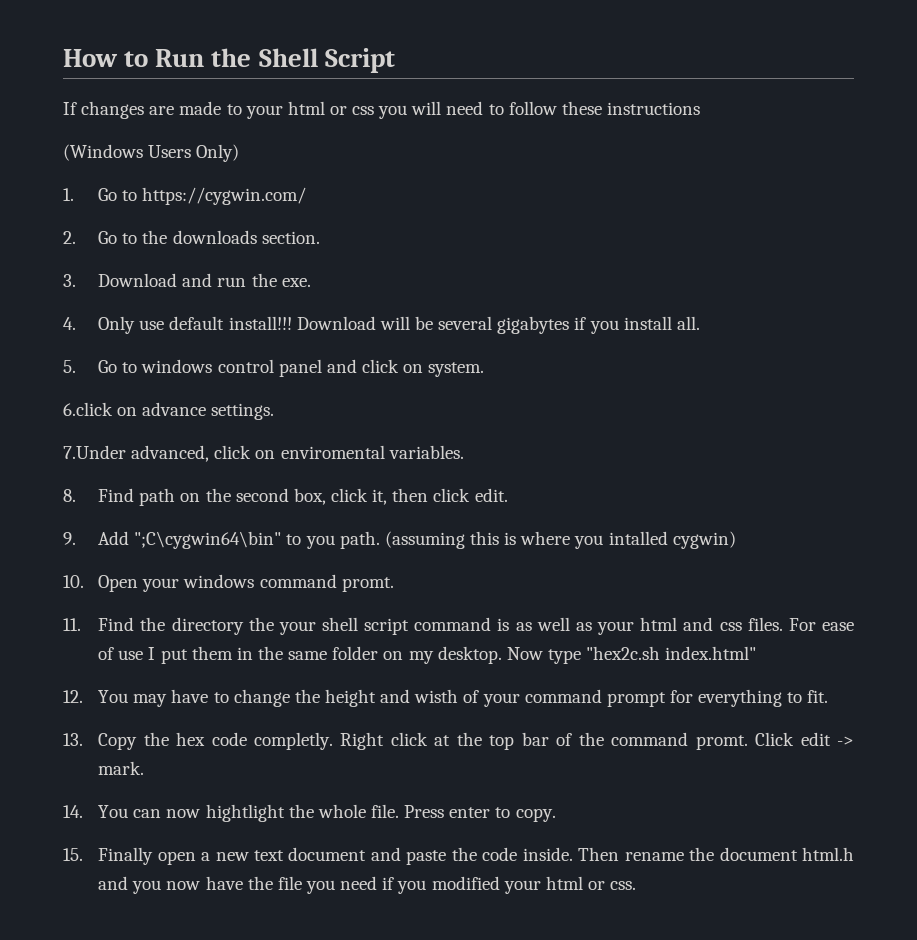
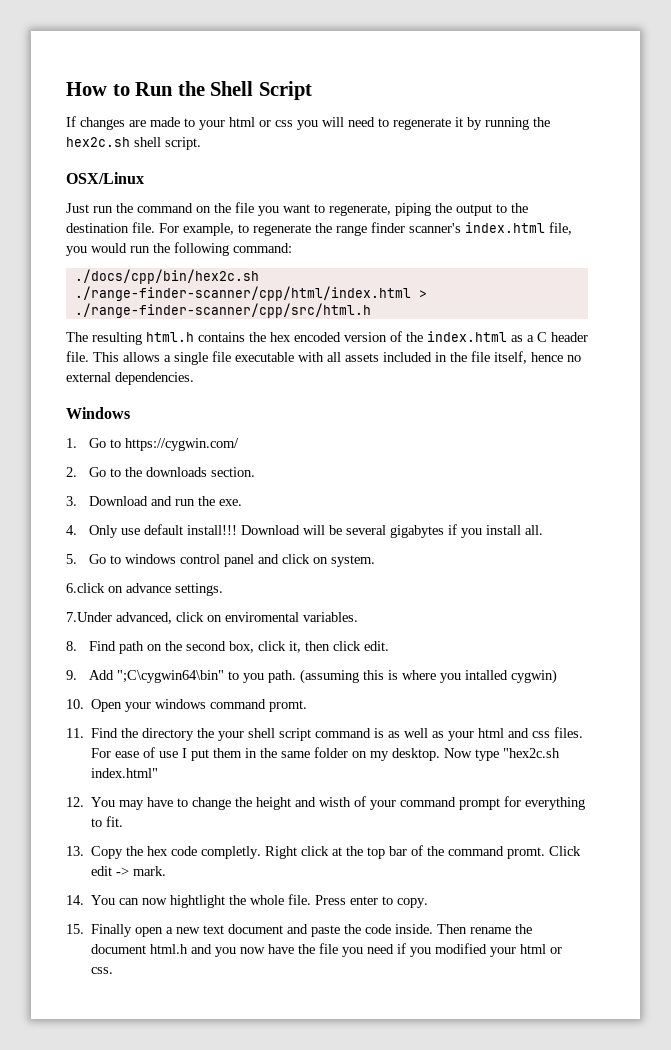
[508,101,700,115] [63,144,240,162] follow these instructions // (Windows Users Only) -> [393,117,550,130] [66,137,201,150] [66,172,144,184] [66,202,528,216] [66,222,572,236] [66,242,292,256] [74,269,259,284] [74,286,427,301] [74,303,371,318] [66,331,588,345] [66,351,581,365] [66,372,194,385] [66,407,130,419] regenerate it by running the hex2c.sh shell script. // OSX/Linux // Just run the command on the file you want to regenerate, piping the output to the destination file. For example, to regenerate the range finder scanner's index.html file, you would run the following command: // ./docs/cpp/bin/hex2c.sh ./range-finder-scanner/cpp/html/index.html > ./range-finder-scanner/cpp/src/html.h // The resulting html.h contains the hex encoded version of the index.html as a C header file. This allows a single file executable with all assets included in the file itself, hence no external dependencies. // Windows

